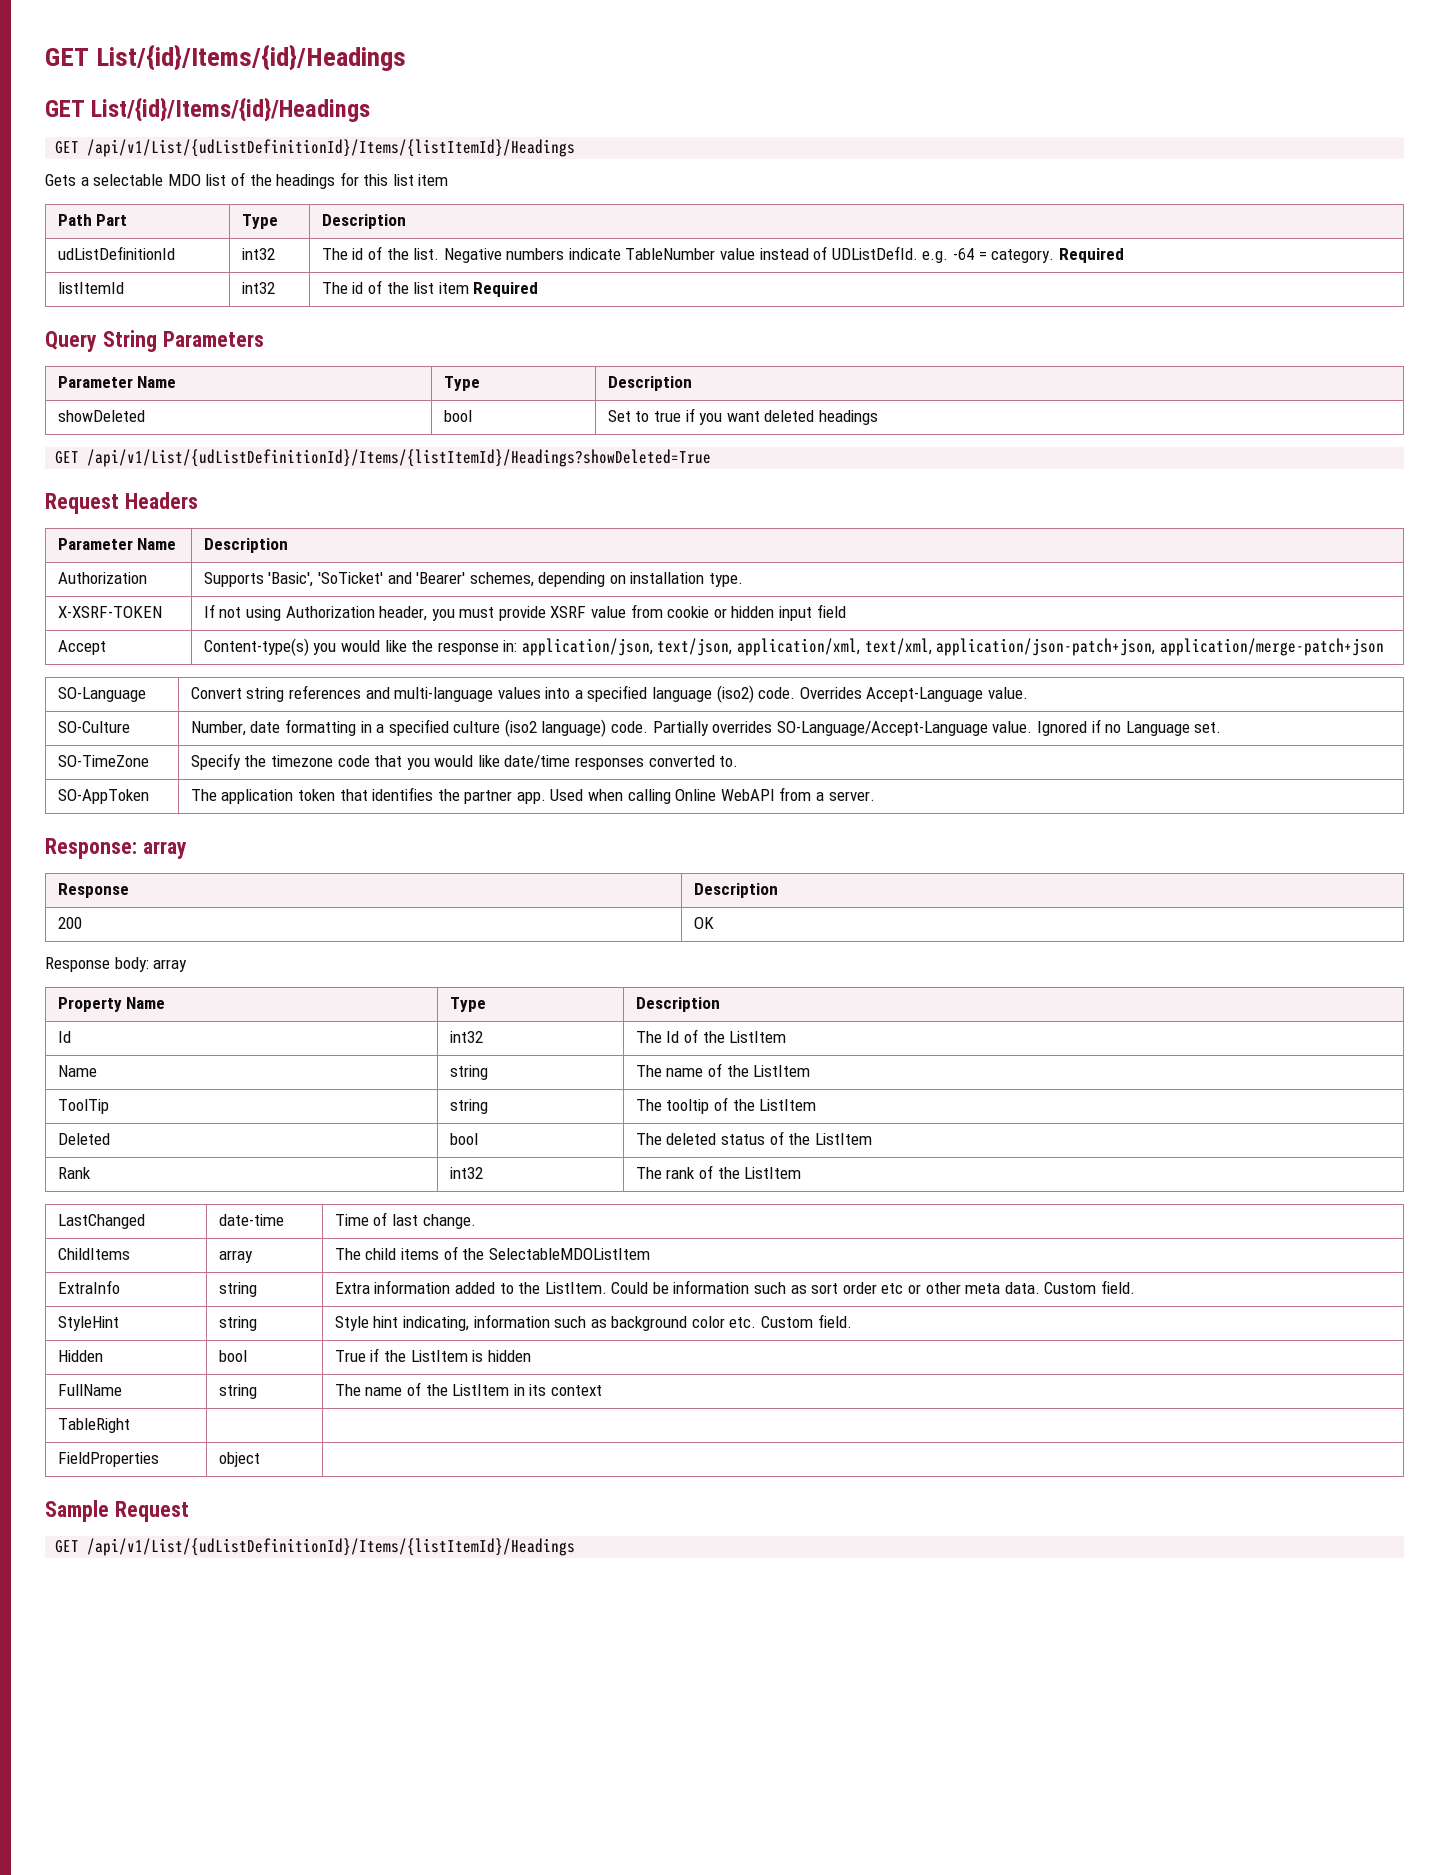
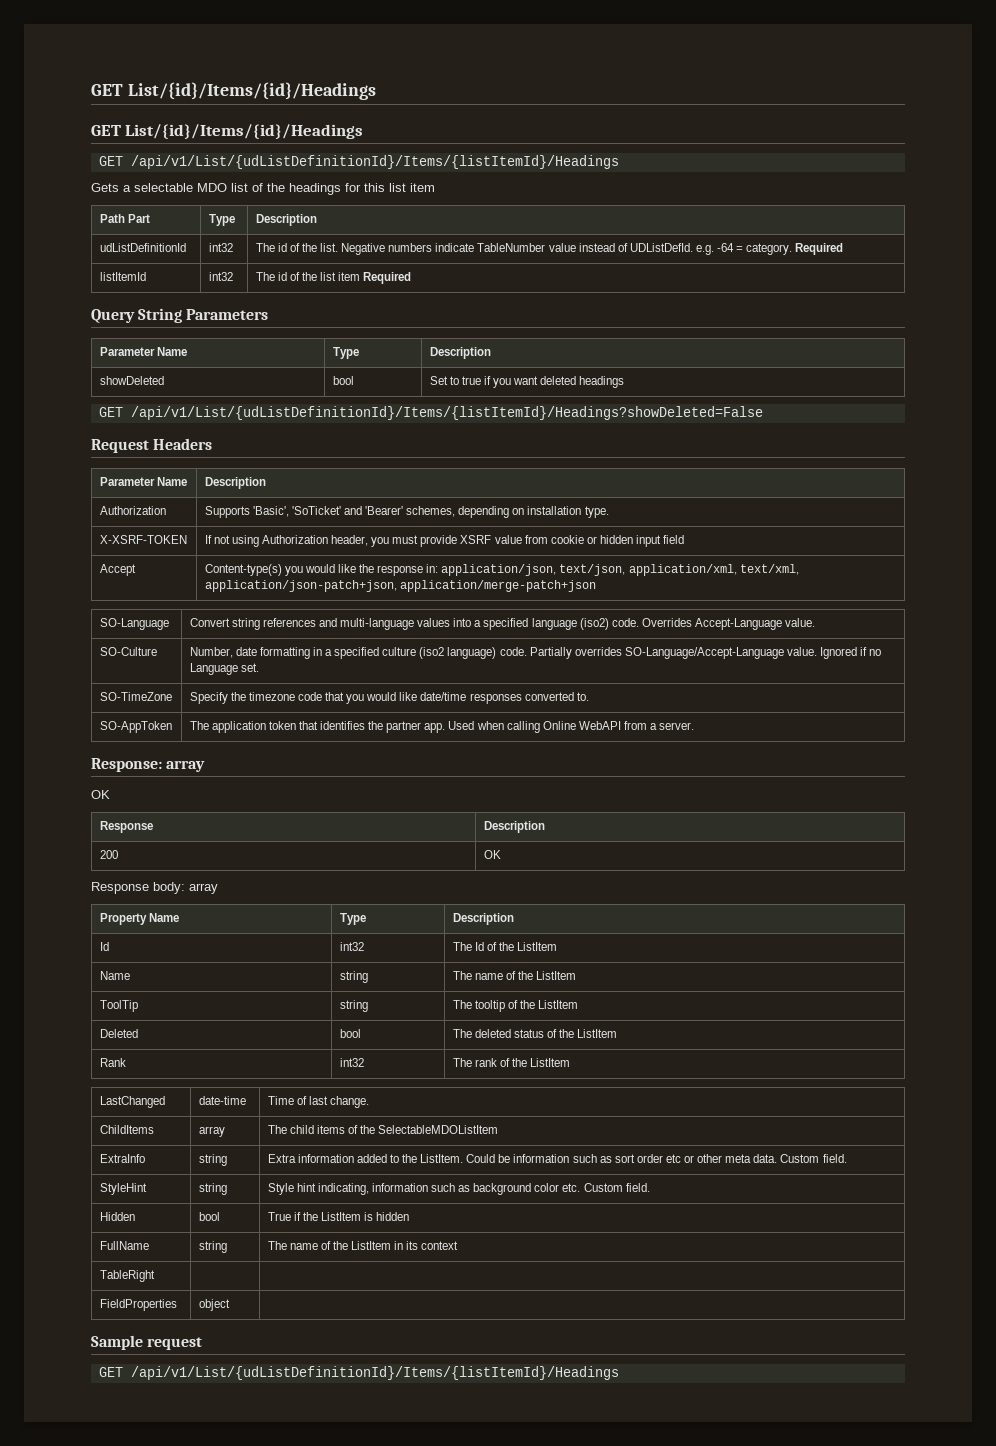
[87,449,712,467] /api/v1/List/{udListDefinitionId}/Items/{listItemId}/Headings?showDeleted=True -> [130,406,763,420] /api/v1/List/{udListDefinitionId}/Items/{listItemId}/Headings?showDeleted=False
(187, 850) none -> [91,790,110,799] // OK
[114,1501,189,1522] Request -> [147,1337,203,1350] request

